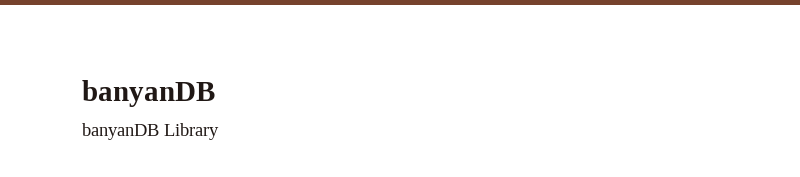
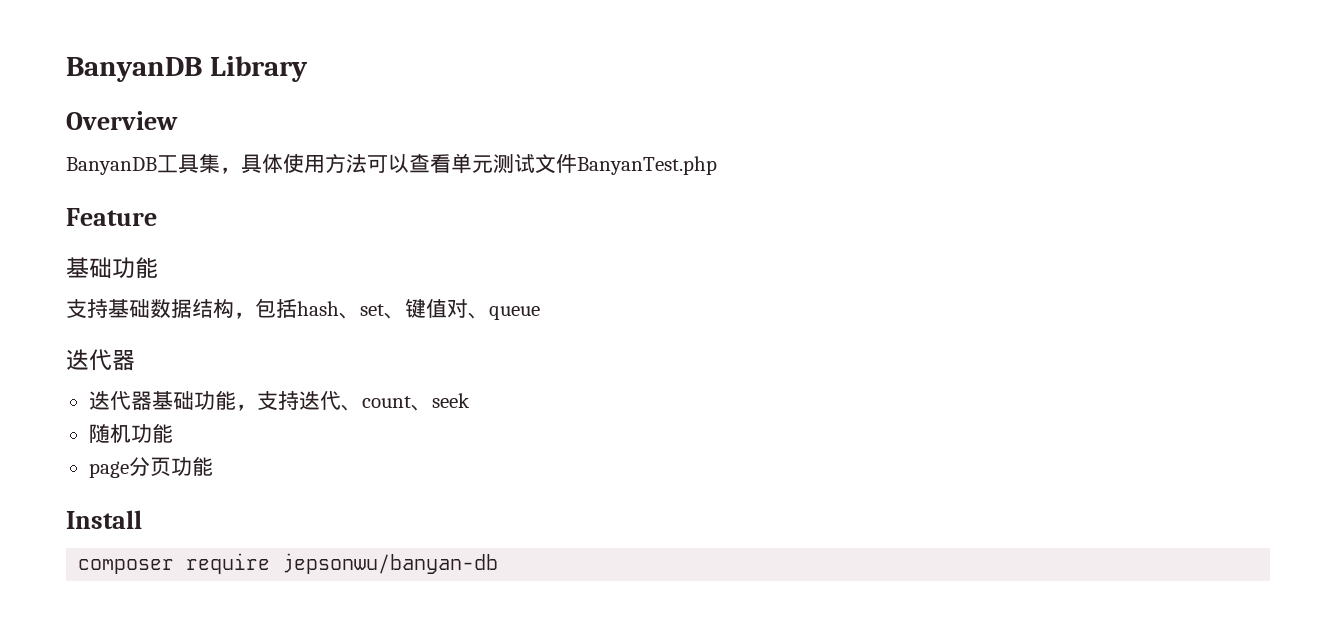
[82,80,215,107] [82,123,219,140] banyanDB // banyanDB Library -> [66,56,308,82] [66,111,178,130] [66,153,717,175] [66,208,157,226] [66,257,158,279] [66,298,540,320] [66,349,135,371] [88,390,470,411] [88,423,173,443] [88,456,213,478] [66,510,142,529] [78,553,499,574] BanyanDB Library // Overview // BanyanDB工具集，具体使用方法可以查看单元测试文件BanyanTest.php // Feature // 基础功能 // 支持基础数据结构，包括hash、set、键值对、queue // 迭代器 // 迭代器基础功能，支持迭代、count、seek // 随机功能 // page分页功能 // Install // composer require jepsonwu/banyan-db

